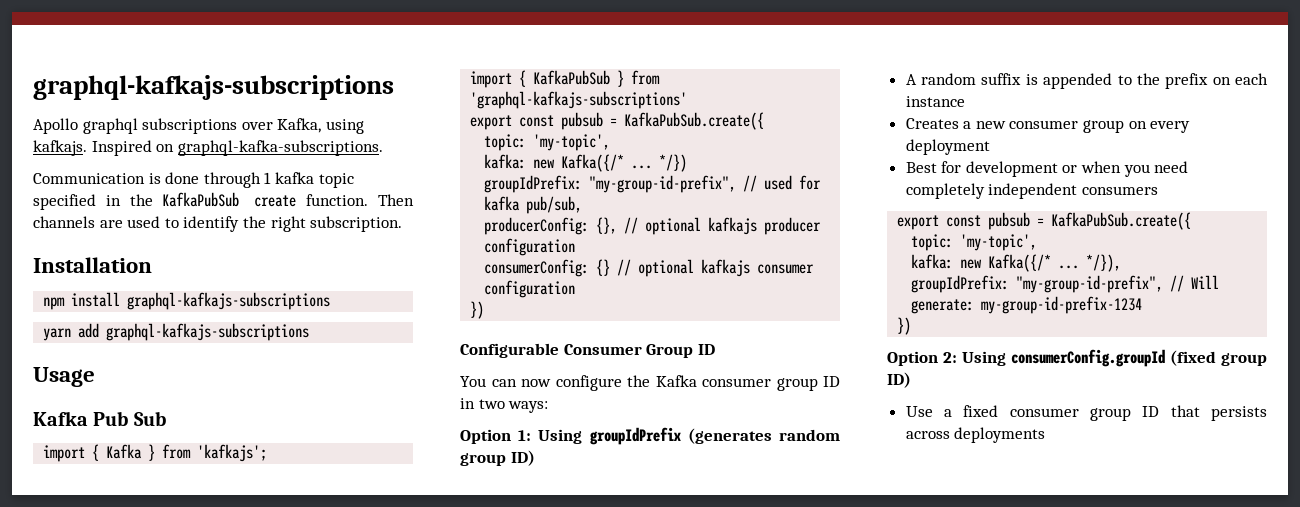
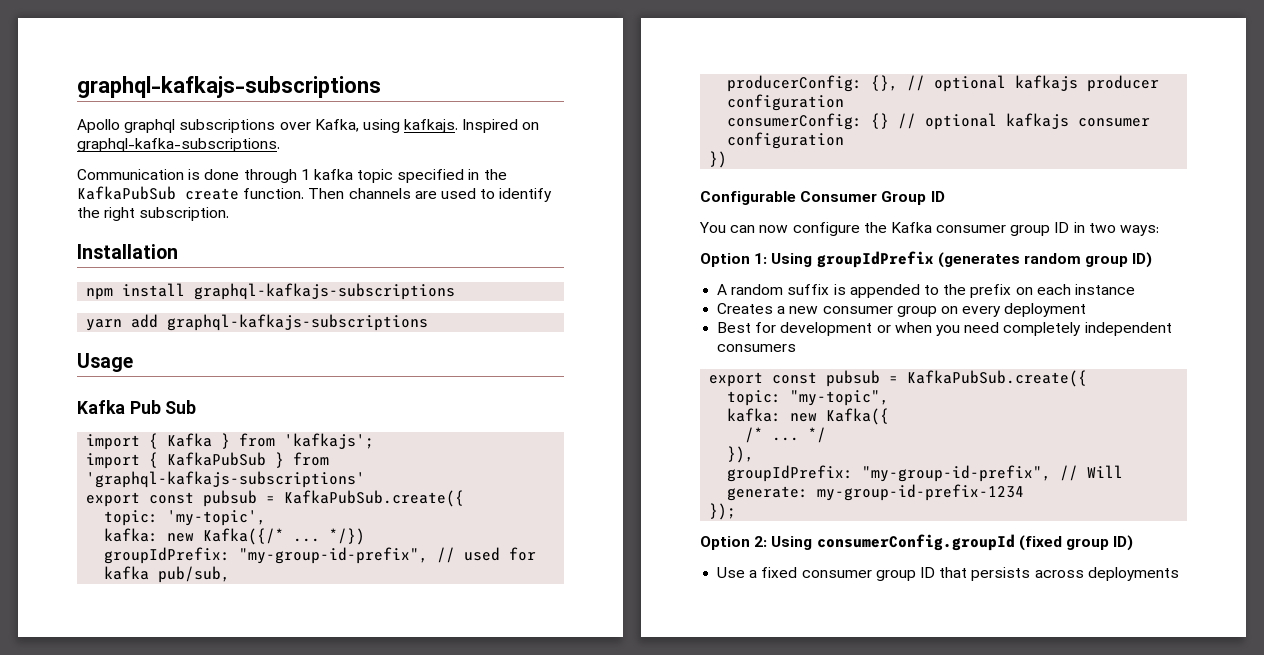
[960,234,1038,251] [911,254,1122,272] 'my-topic', // kafka: new Kafka({/* ... */}), -> [790,390,890,406] [727,408,890,425] [745,427,827,443] [727,446,755,463] "my-topic", // kafka: new Kafka({ // /* ... */ // }),
[897,317,912,335] }) -> [709,503,737,520] });

